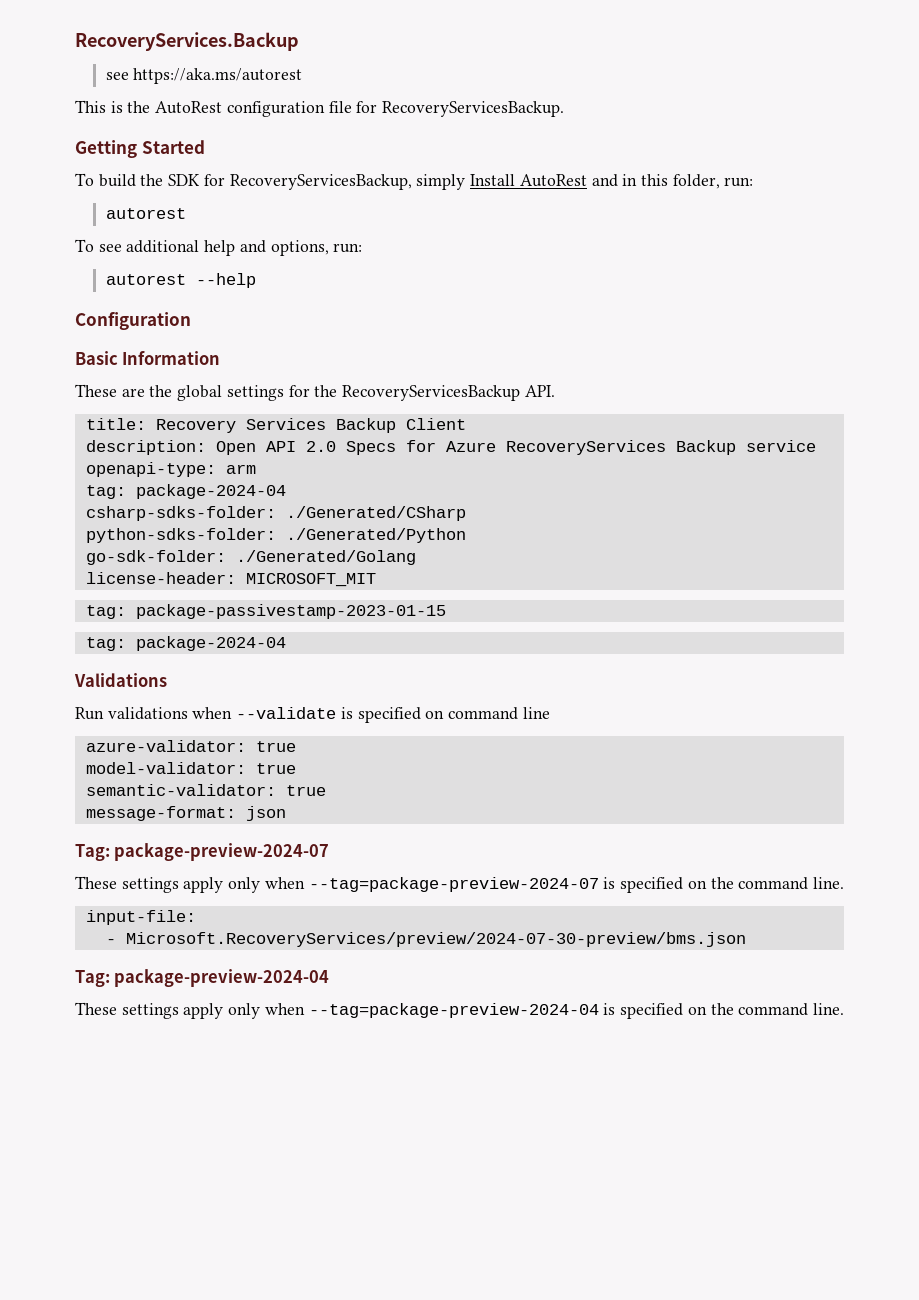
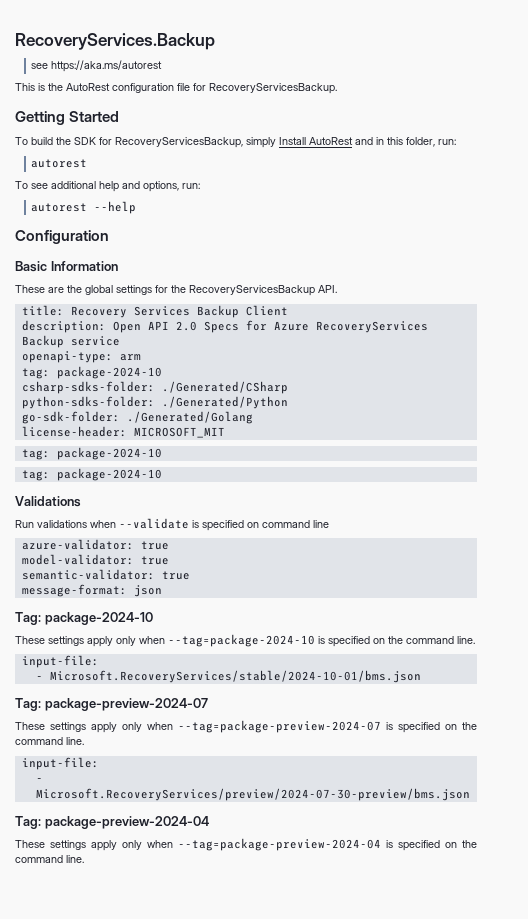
[135,484,286,499] package-2024-04 -> [56,366,162,379] package-2024-10
[135,604,446,619] [85,636,286,651] package-passivestamp-2023-01-15 // tag: package-2024-04 -> [56,447,162,460] [21,468,162,481] package-2024-10 // tag: package-2024-10
(286, 813) none -> [15,612,153,625] [15,634,475,647] [21,655,99,668] [35,670,421,683] // Tag: package-2024-10 // These settings apply only when --tag=package-2024-10 is specified on the command line. // input-file: // - Microsoft.RecoveryServices/stable/2024-10-01/bms.json

